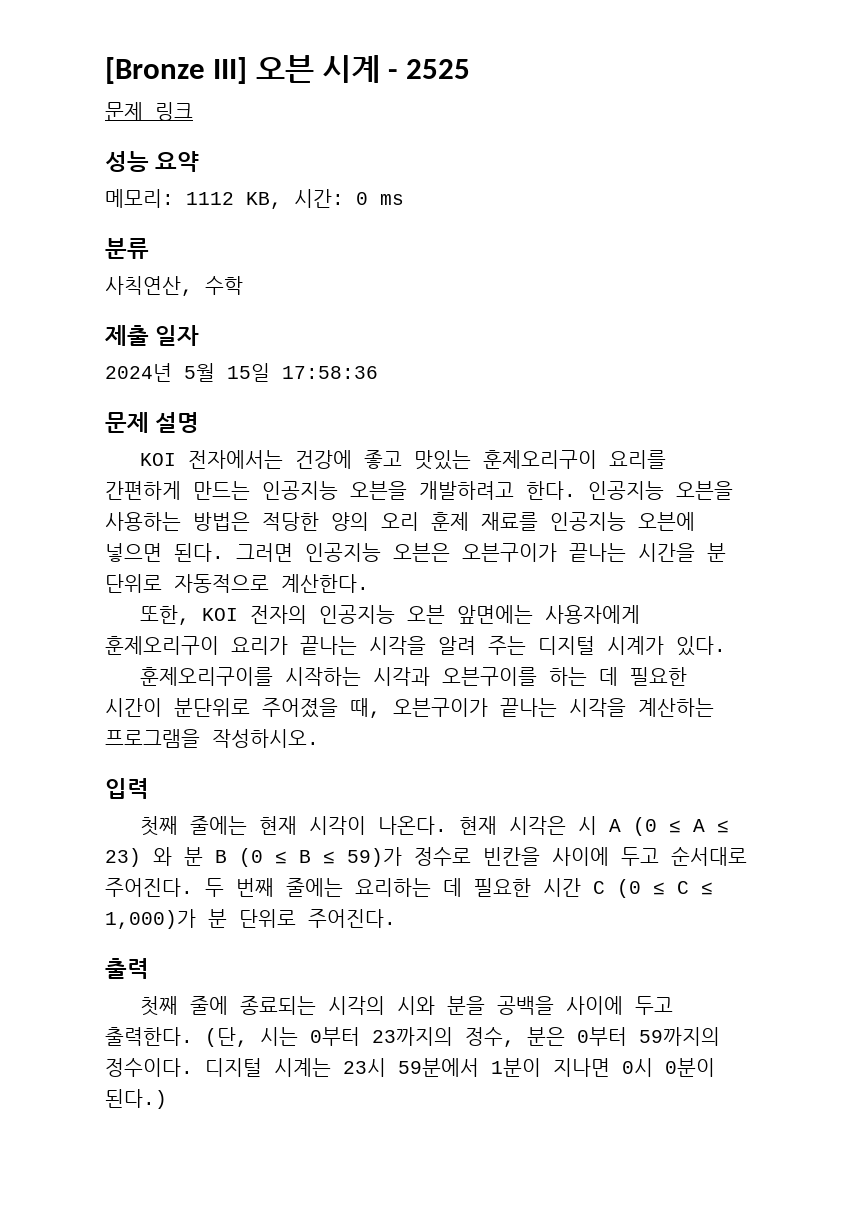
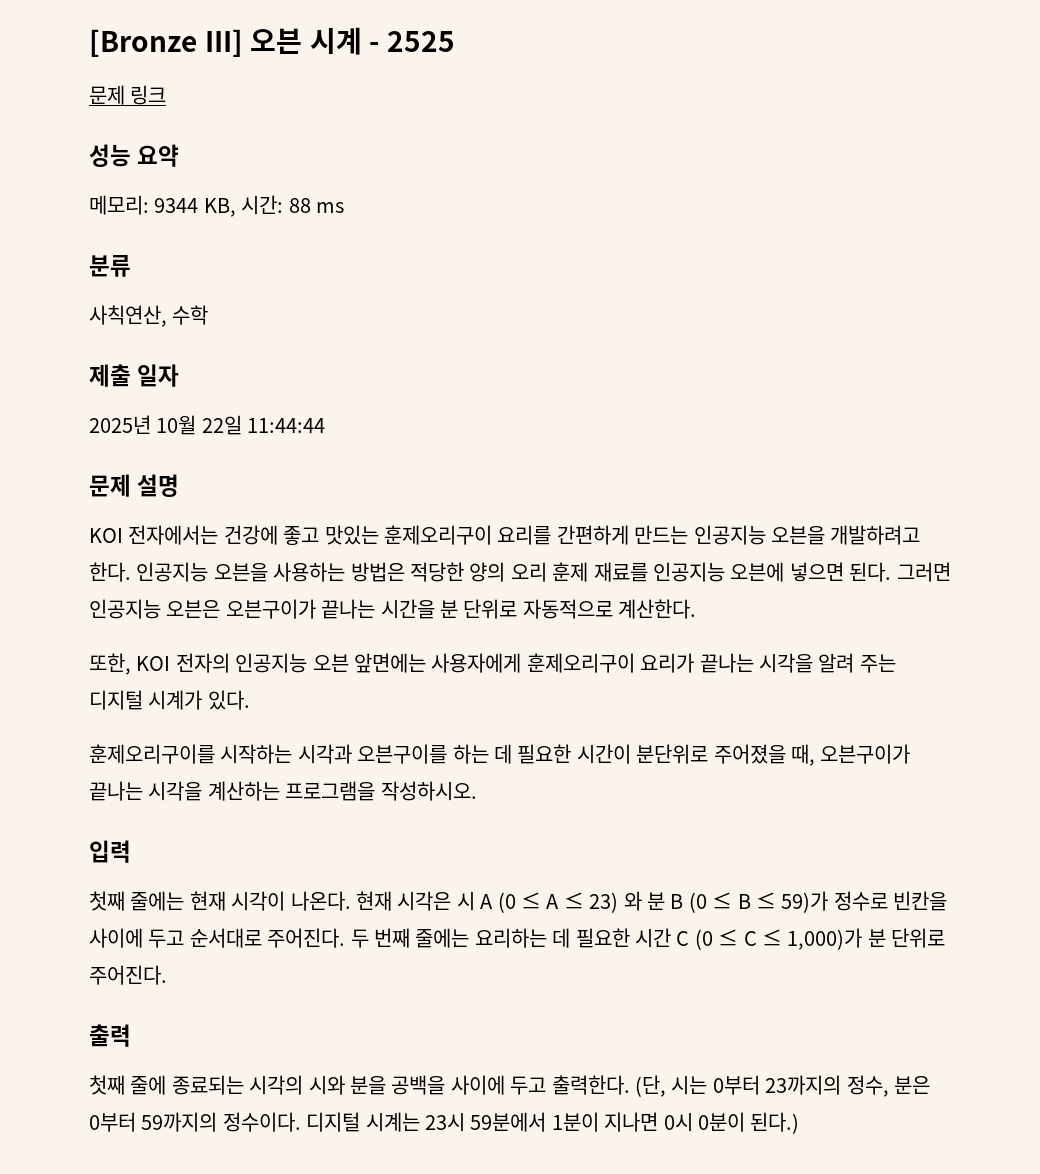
[186,192,234,205] 1112 -> [154,198,199,213] 9344
[356,192,368,205] 0 -> [288,198,311,213] 88
[105,363,378,382] 2024년 5월 15일 17:58:36 -> [89,415,326,435] 2025년 10월 22일 11:44:44

